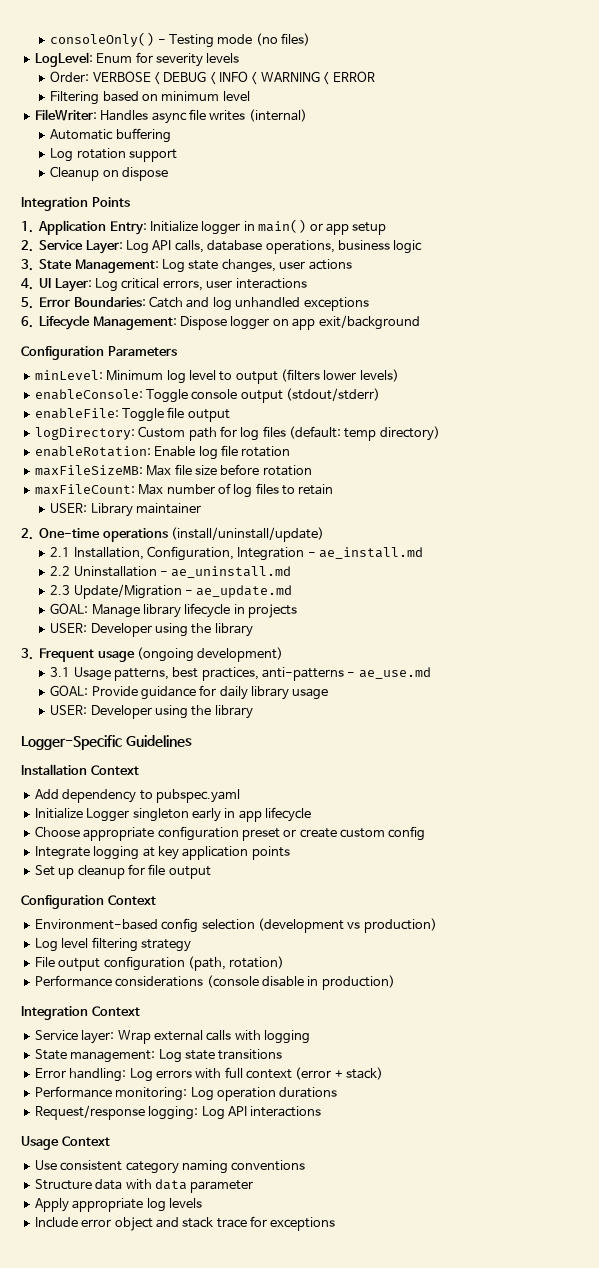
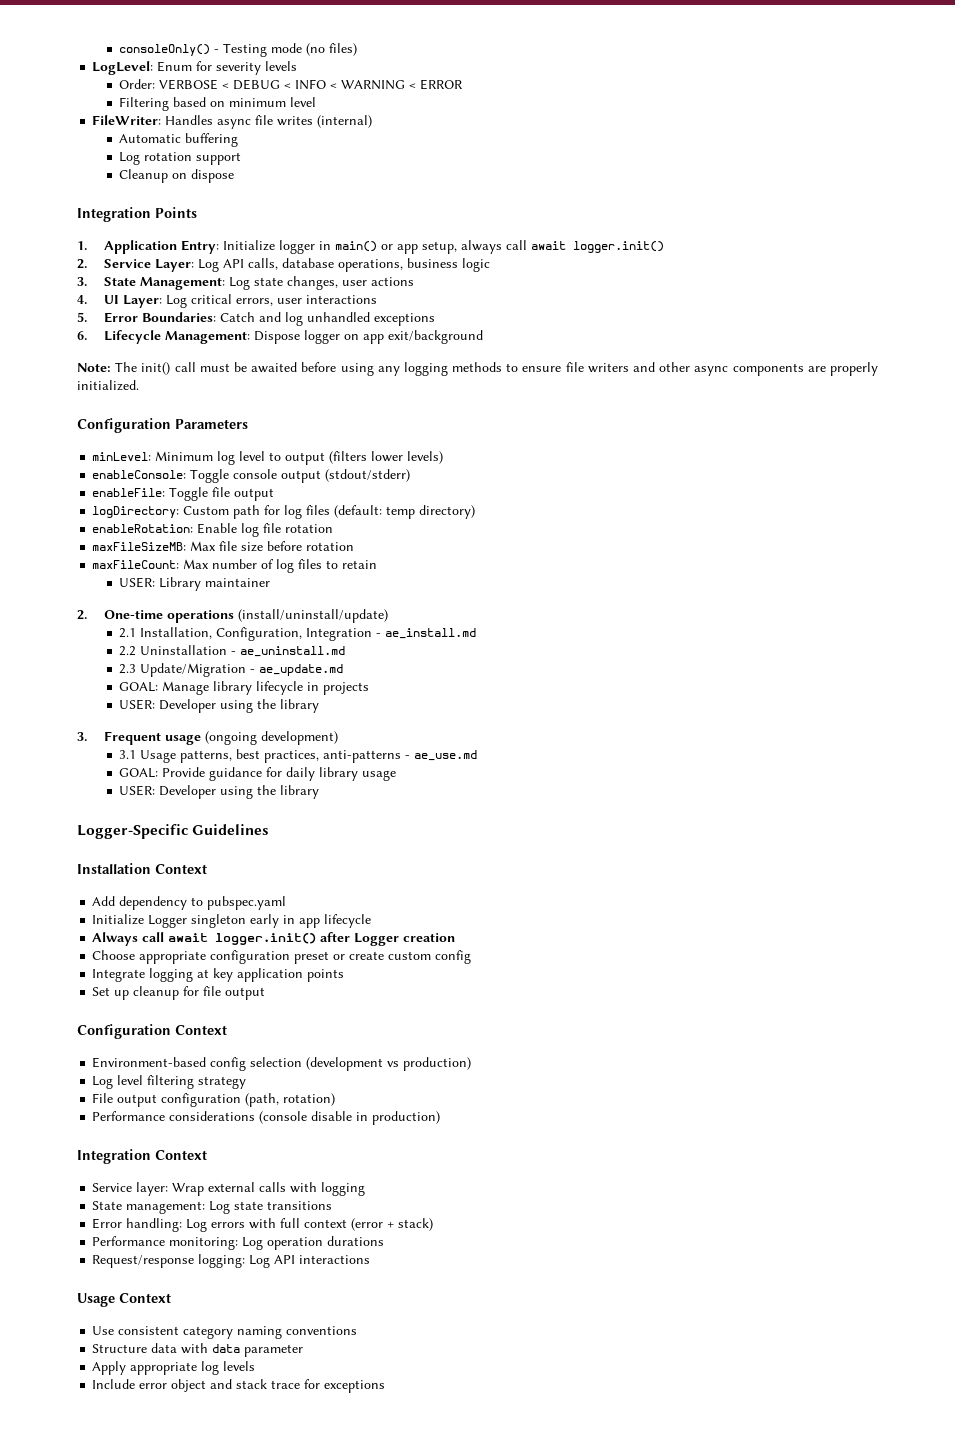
[352,222,387,235] setup -> [421,240,664,254] setup, always call await logger.init()
(420, 322) none -> [77,362,878,376] [77,380,139,391] // Note: The init() call must be awaited before using any logging methods to ensure file writers and other async components are properly initialized.
(311, 814) none -> [92,932,456,946] // Always call await logger.init() after Logger creation

